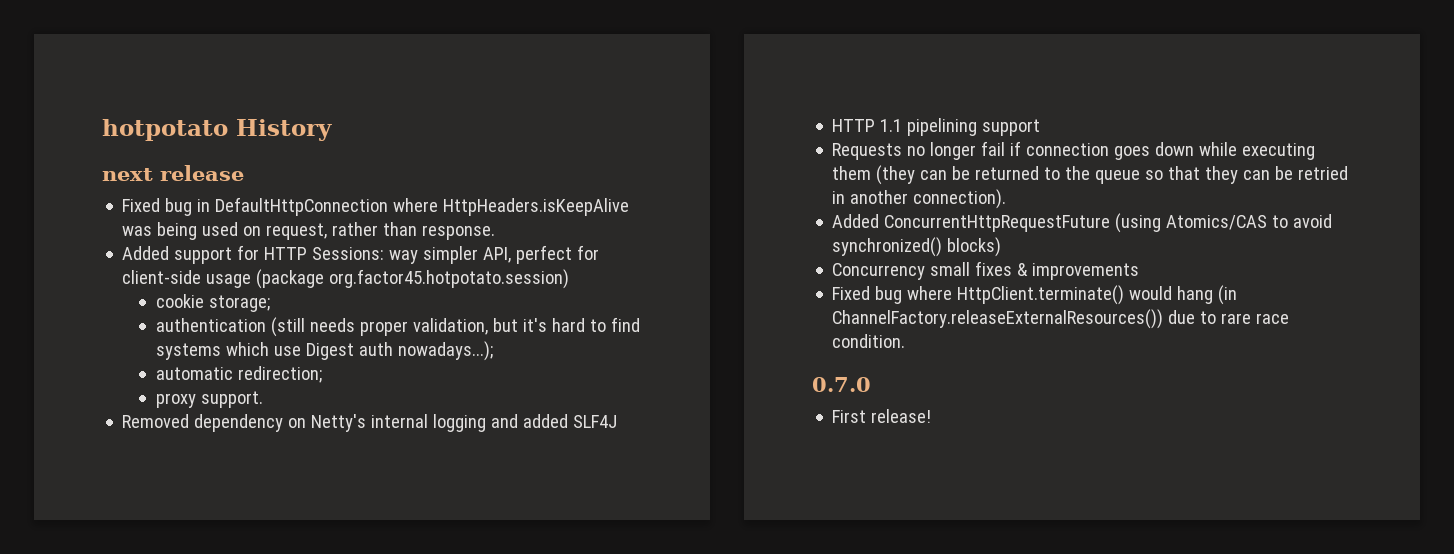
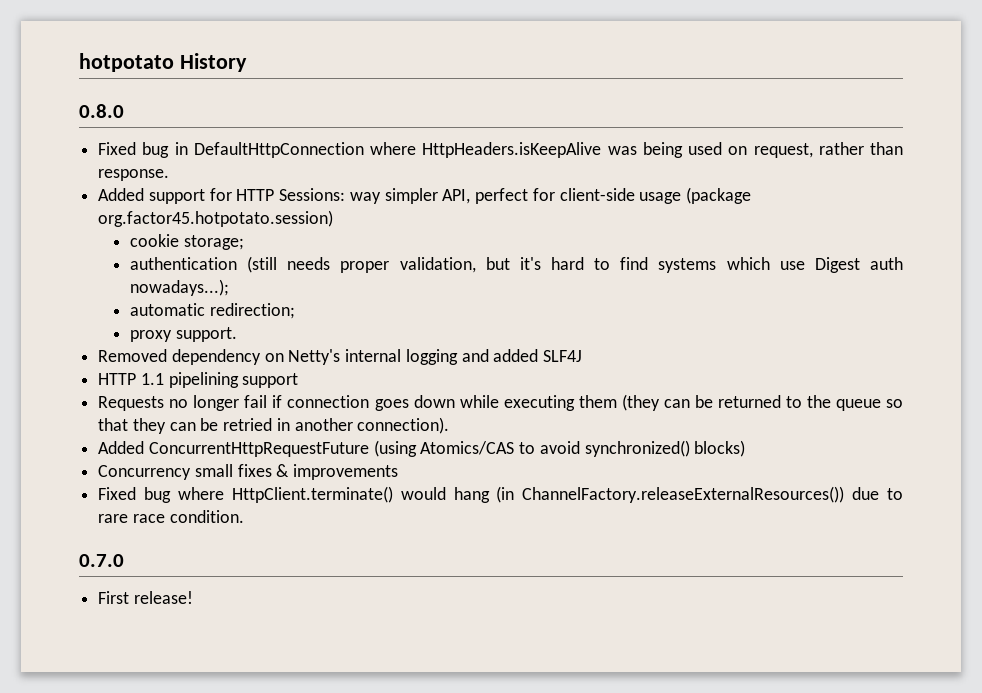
[102,165,244,181] next release -> [79,104,124,118] 0.8.0

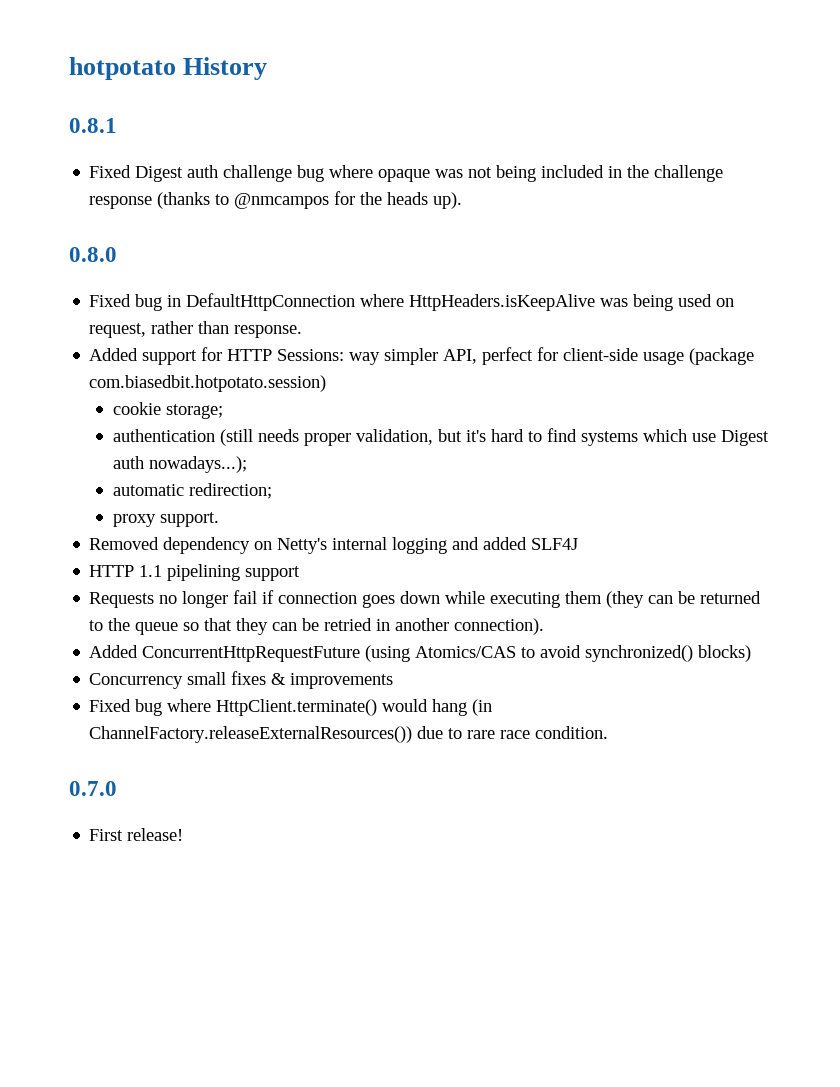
(247, 62) none -> [69,118,117,133] [89,165,724,182] [89,191,463,209] // 0.8.1 // Fixed Digest auth challenge bug where opaque was not being included in the challenge response (thanks to @nmcampos for the heads up).
[98,210,334,227] org.factor45.hotpotato.session) -> [89,375,327,392] com.biasedbit.hotpotato.session)

